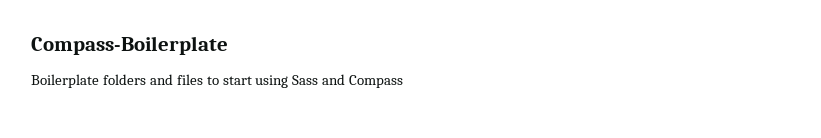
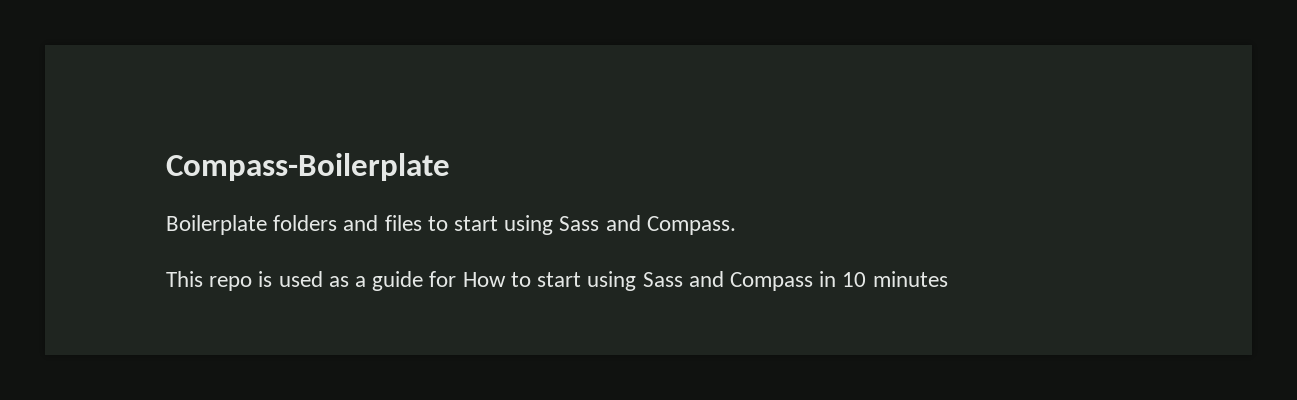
[349,75,404,88] Compass -> [646,216,736,235] [166,271,948,291] Compass. // This repo is used as a guide for How to start using Sass and Compass in 10 minutes

